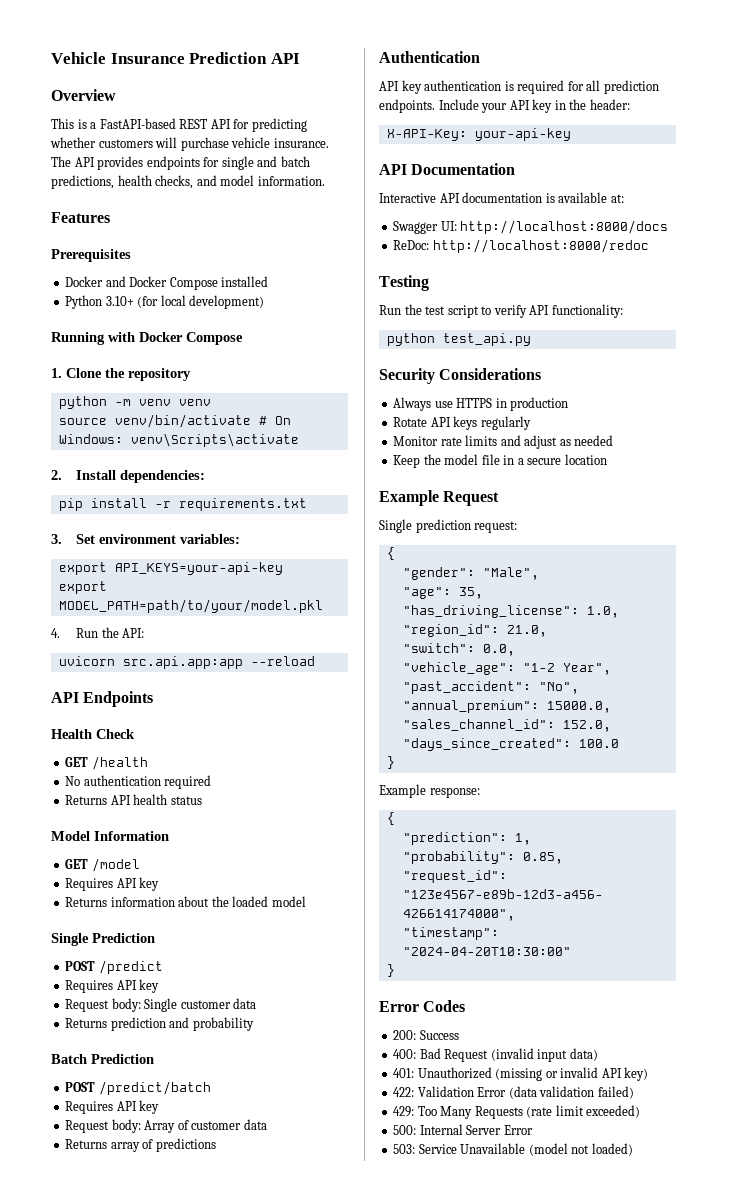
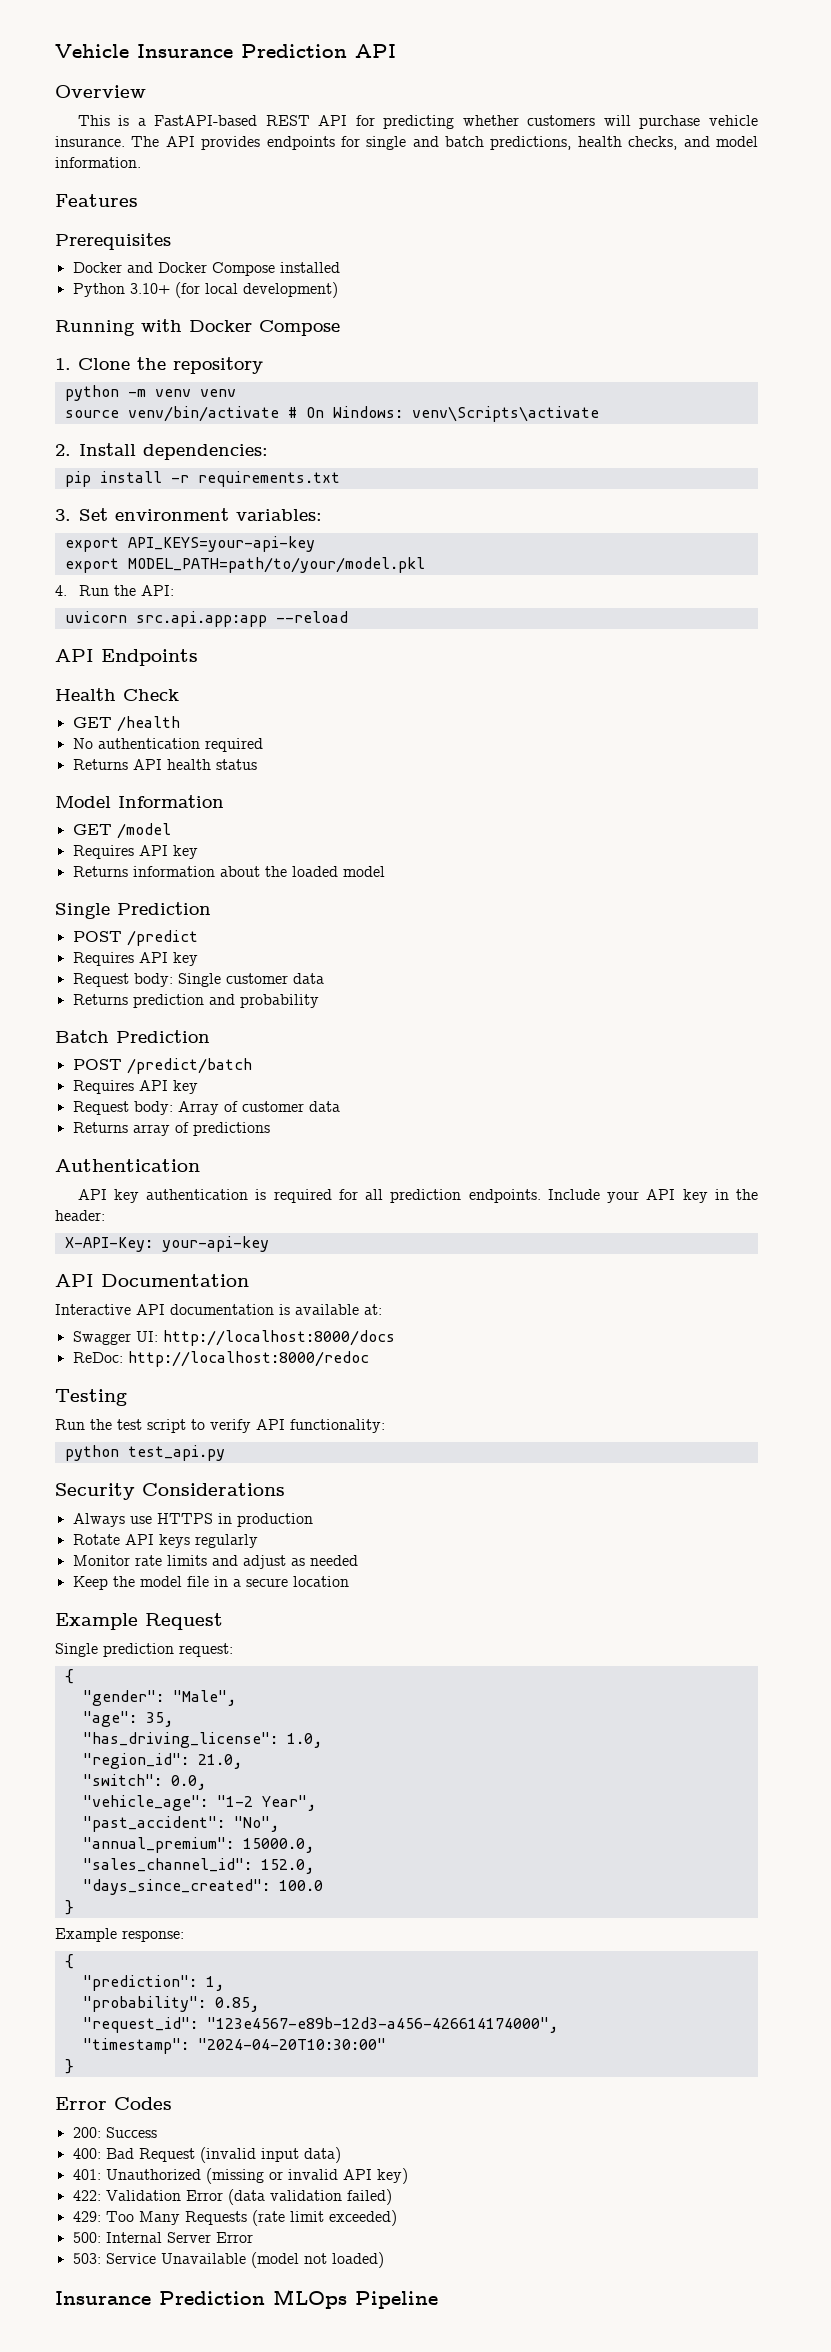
(633, 1149) none -> [55,2289,438,2309] // Insurance Prediction MLOps Pipeline

